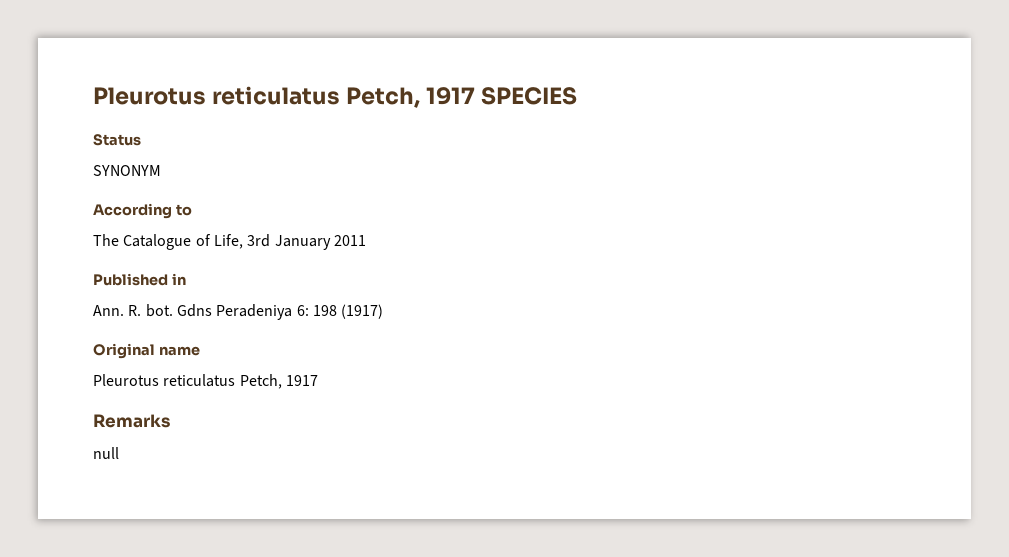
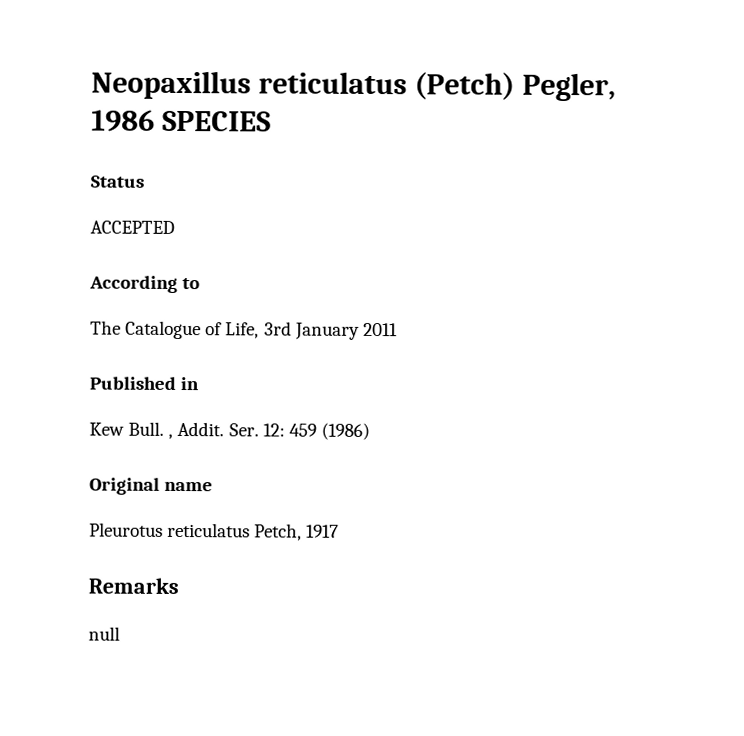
[93,86,476,108] Pleurotus reticulatus Petch, 1917 -> [91,70,616,102] [91,109,155,132] Neopaxillus reticulatus (Petch) Pegler, 1986
[93,165,161,176] SYNONYM -> [90,220,175,234] ACCEPTED
[93,304,384,320] Ann. R. bot. Gdns Peradeniya 6: 198 (1917) -> [89,421,370,440] Kew Bull. , Addit. Ser. 12: 459 (1986)

